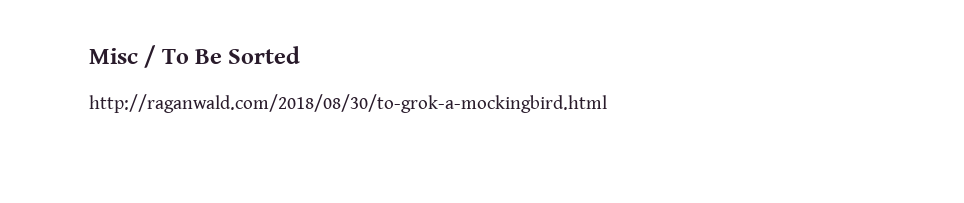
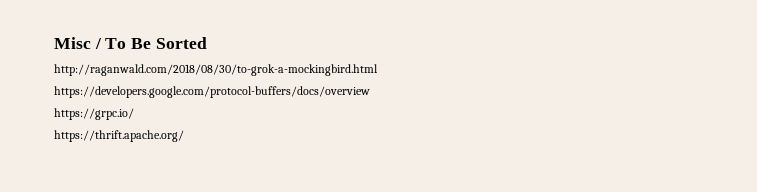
(607, 103) none -> [54,86,370,98] [54,108,134,120] [54,130,184,142] // https://developers.google.com/protocol-buffers/docs/overview // https://grpc.io/ // https://thrift.apache.org/

